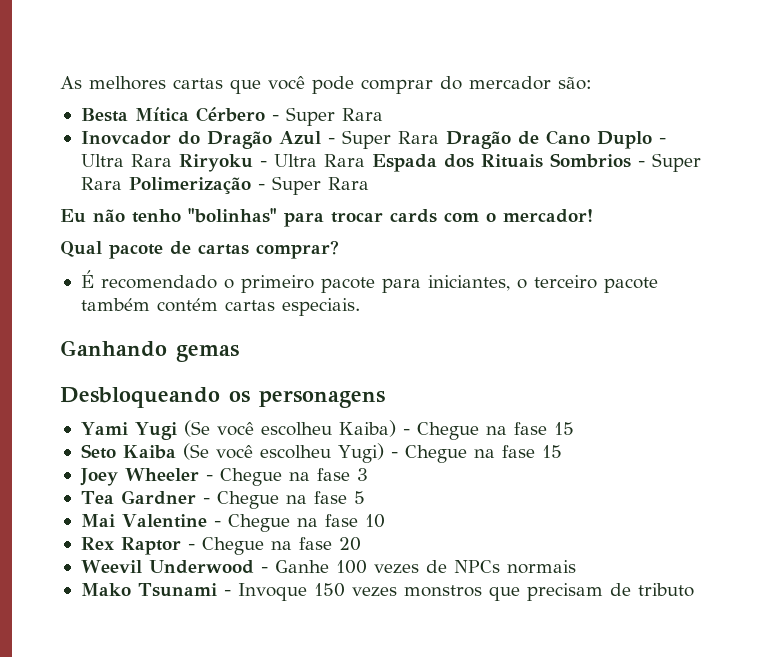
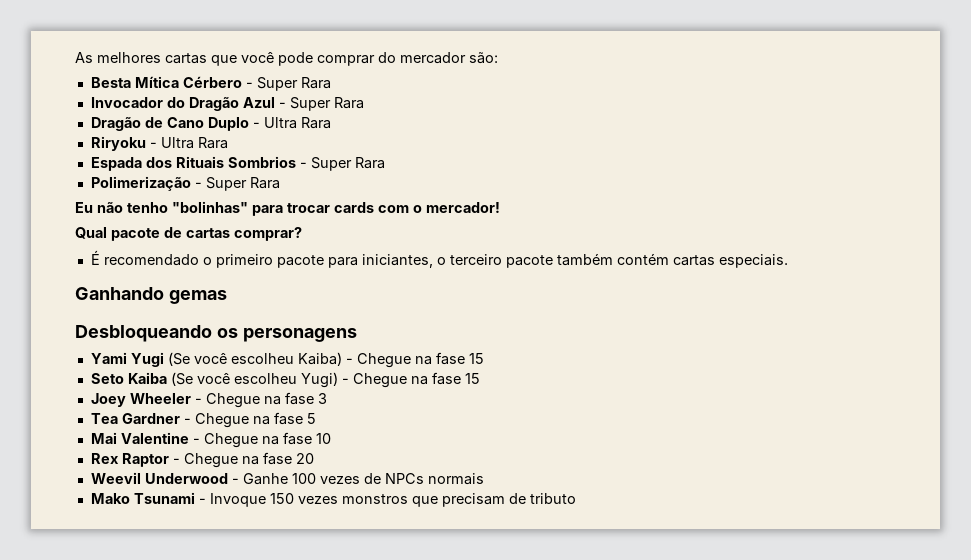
[80,131,171,145] Inovcador -> [90,97,163,108] Invocador
(439, 137) none -> (364, 103) //
(172, 160) none -> (331, 123) //
(365, 160) none -> (228, 143) //
(122, 183) none -> (385, 163) //

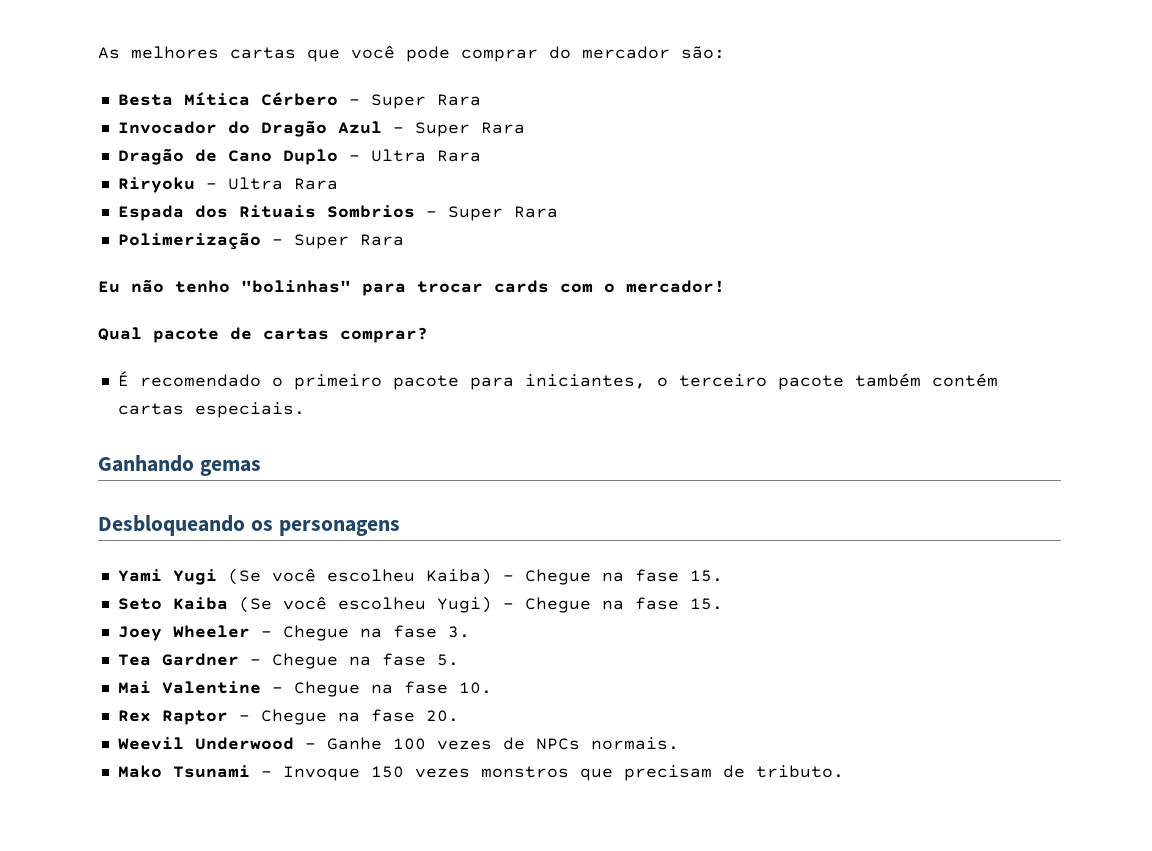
[468,353,484,364] 15 -> [689,570,723,582] 15.
[464,373,480,384] 15 -> [689,598,723,610] 15.
[317,393,327,404] 3 -> [447,626,470,638] 3.
[306,413,316,424] 5 -> [436,654,459,666] 5.
[315,433,331,444] 10 -> [458,682,492,694] 10.
[295,453,314,464] 20 -> [425,710,459,722] 20.
[427,473,484,485] normais -> [590,737,679,750] normais.
[529,493,576,504] tributo -> [755,765,844,778] tributo.

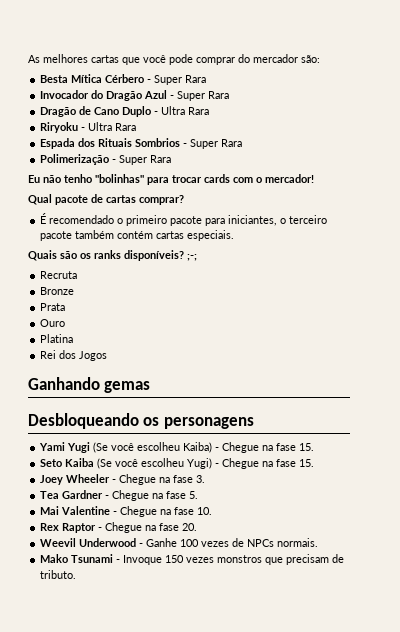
(305, 410) none -> [28,250,197,261] [40,271,78,279] [40,287,75,295] [40,303,66,311] [40,319,66,327] [40,334,74,343] [40,350,108,361] // Quais são os ranks disponíveis? ;-; // Recruta // Bronze // Prata // Ouro // Platina // Rei dos Jogos

